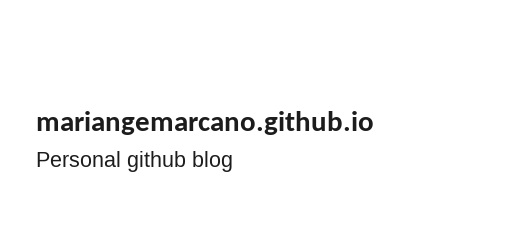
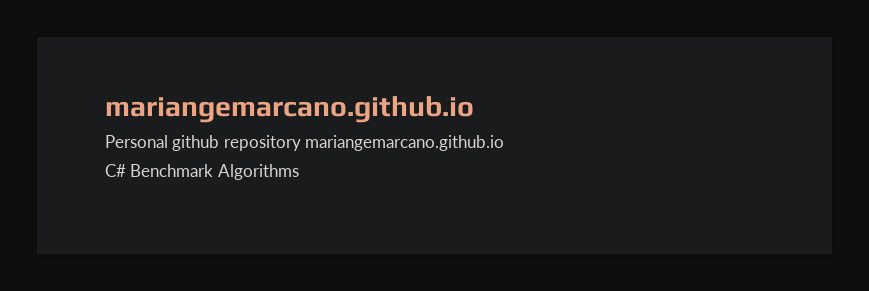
[192,151,233,172] blog -> [223,135,505,151] [105,164,299,180] repository mariangemarcano.github.io // C# Benchmark Algorithms

